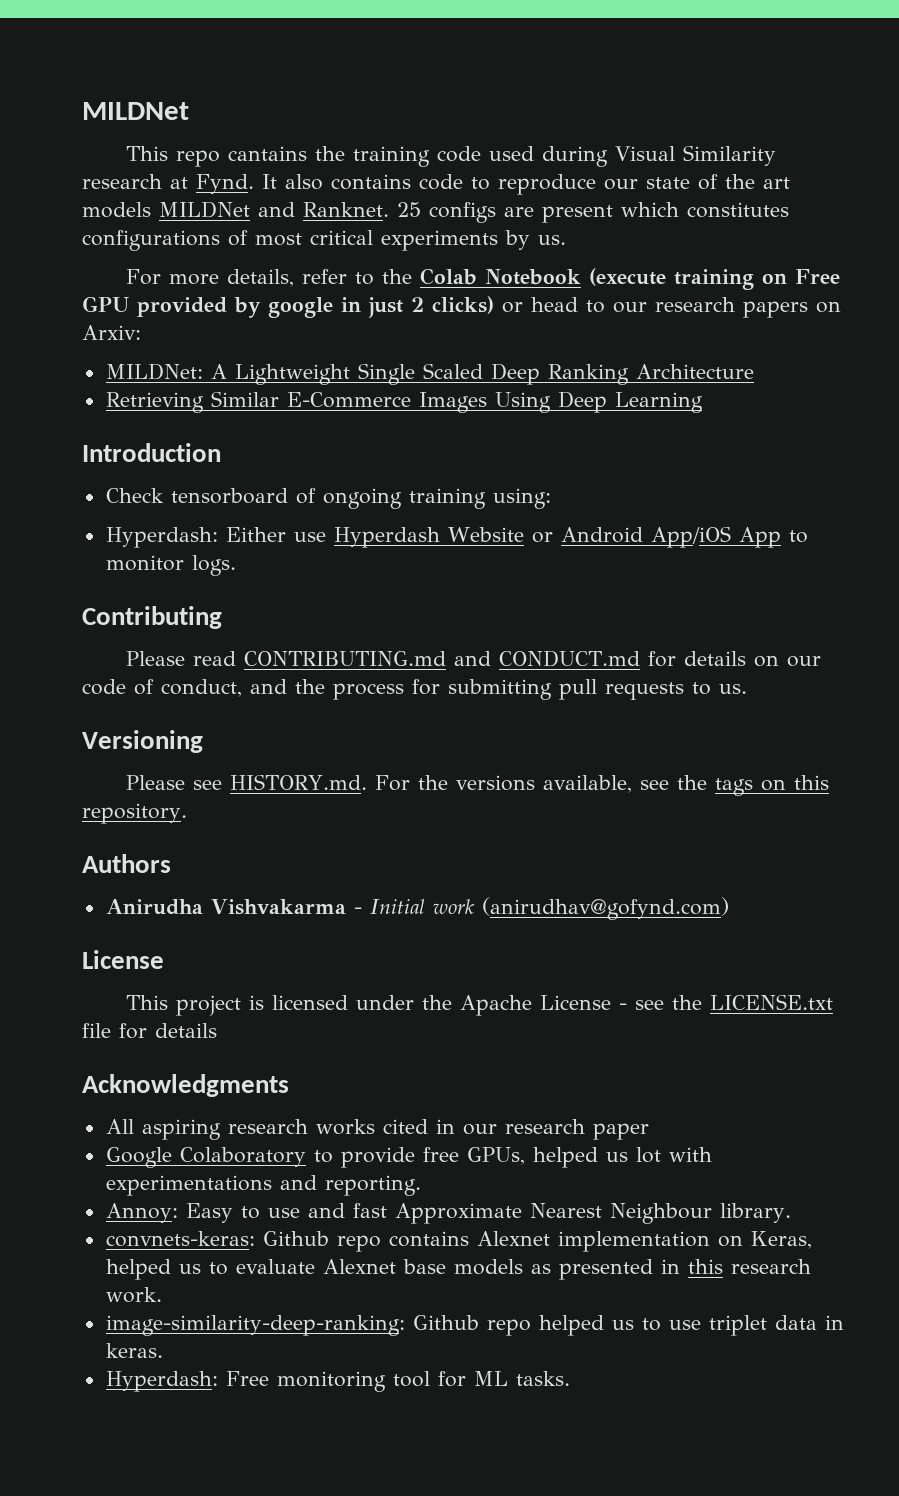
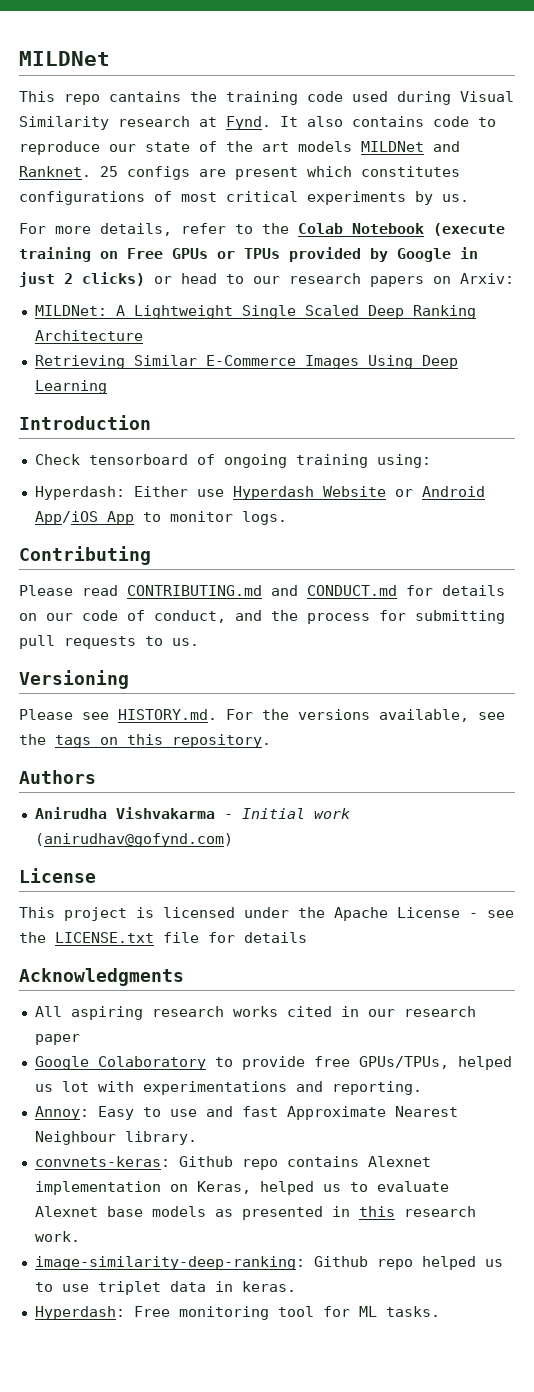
[82,296,129,312] GPU -> [172,248,280,259] GPUs or TPUs
[268,297,333,318] google -> [397,248,451,262] Google
[466,1147,525,1165] GPUs, -> [358,1056,449,1069] GPUs/TPUs,

